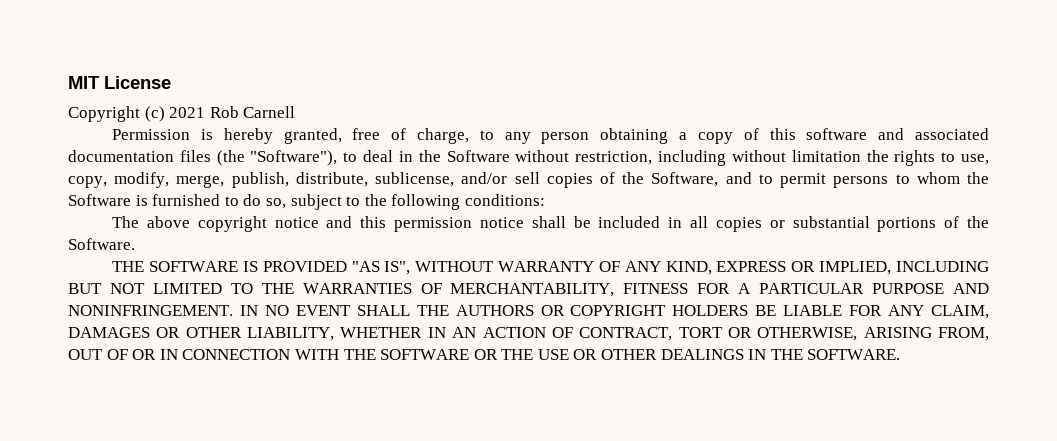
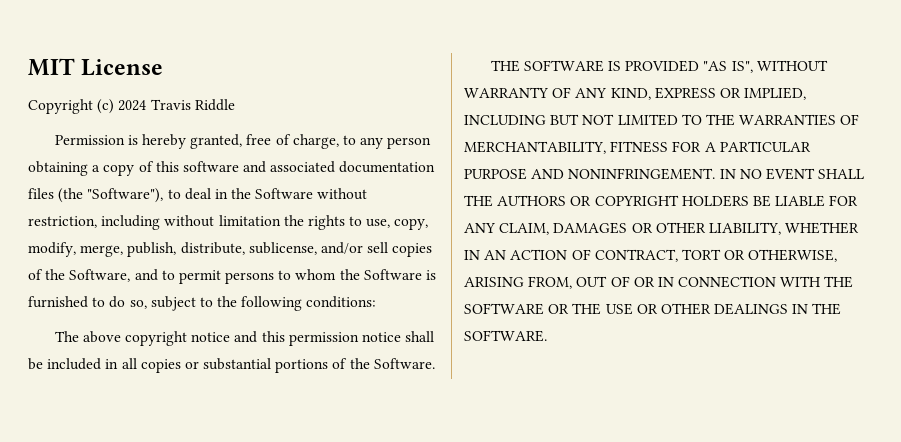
[169,106,296,118] 2021 Rob Carnell -> [118,99,235,111] 2024 Travis Riddle

